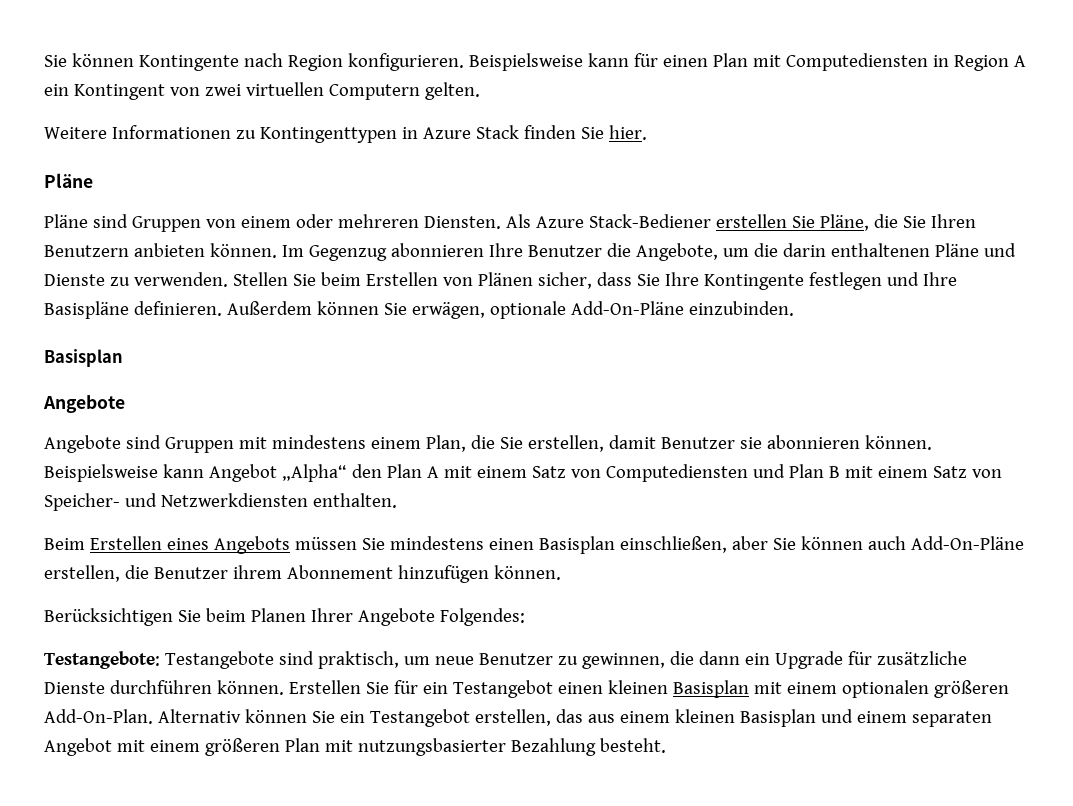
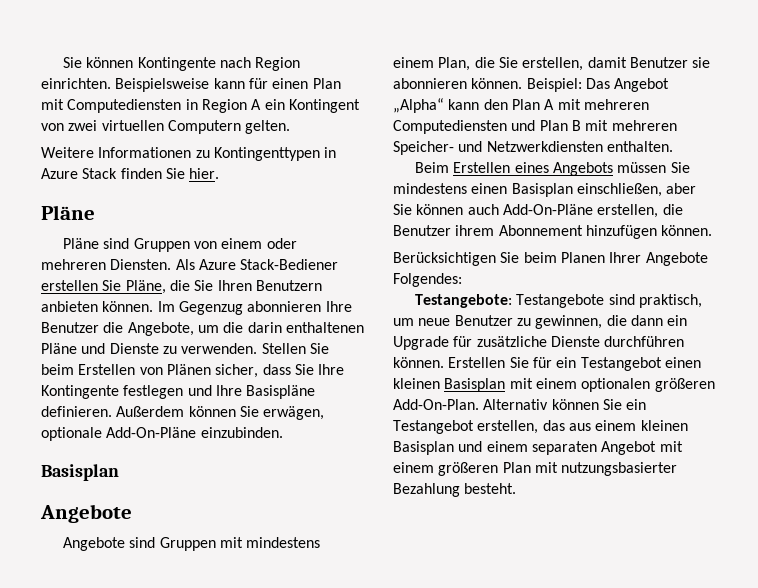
[347,53,464,71] konfigurieren. -> [41,78,111,89] einrichten.
[44,464,204,482] Beispielsweise kann -> [526,78,610,92] Beispiel: Das
(347, 473) none -> [448,99,480,110] kann
[476,466,601,478] einem Satz von -> [583,99,649,110] mehreren
[877,466,1002,478] einem Satz von -> [611,120,677,131] mehreren

